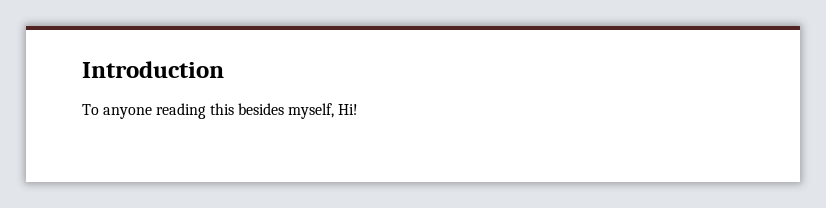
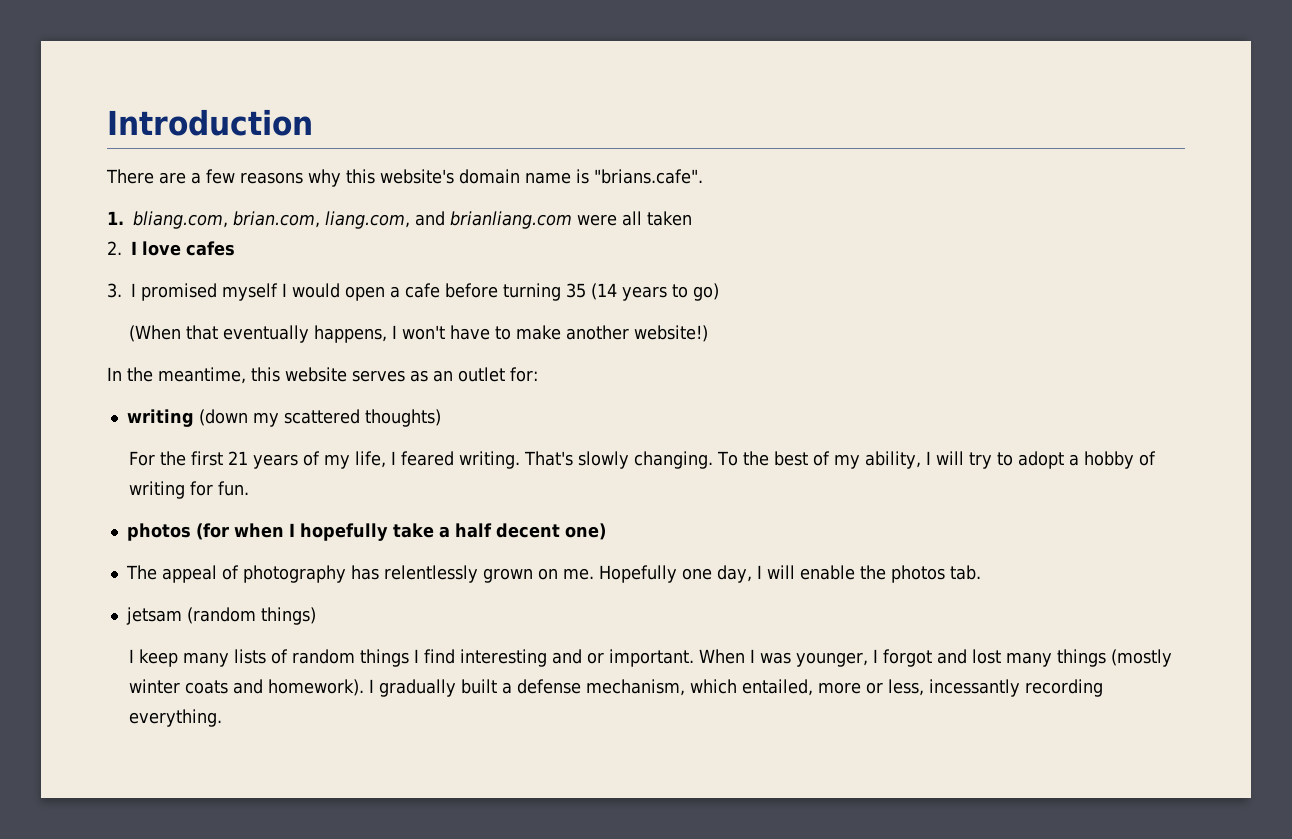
[82,103,359,119] To anyone reading this besides myself, Hi! -> [106,169,703,187] [107,211,692,229] [107,241,235,256] [107,283,719,301] [128,325,708,343] [107,367,538,384] [126,409,441,427] [128,451,1156,469] [128,481,249,499] [126,523,606,541] [125,565,981,583] [125,607,316,625] [128,649,1172,667] [128,679,1103,697] [128,709,222,727] There are a few reasons why this website's domain name is "brians.cafe". // 1. bliang.com, brian.com, liang.com, and brianliang.com were all taken // 2. I love cafes // 3. I promised myself I would open a cafe before turning 35 (14 years to go) // (When that eventually happens, I won't have to make another website!) // In the meantime, this website serves as an outlet for: // writing (down my scattered thoughts) // For the first 21 years of my life, I feared writing. That's slowly changing. To the best of my ability, I will try to adopt a hobby of writing for fun. // photos (for when I hopefully take a half decent one) // The appeal of photography has relentlessly grown on me. Hopefully one day, I will enable the photos tab. // jetsam (random things) // I keep many lists of random things I find interesting and or important. When I was younger, I forgot and lost many things (mostly winter coats and homework). I gradually built a defense mechanism, which entailed, more or less, incessantly recording everything.

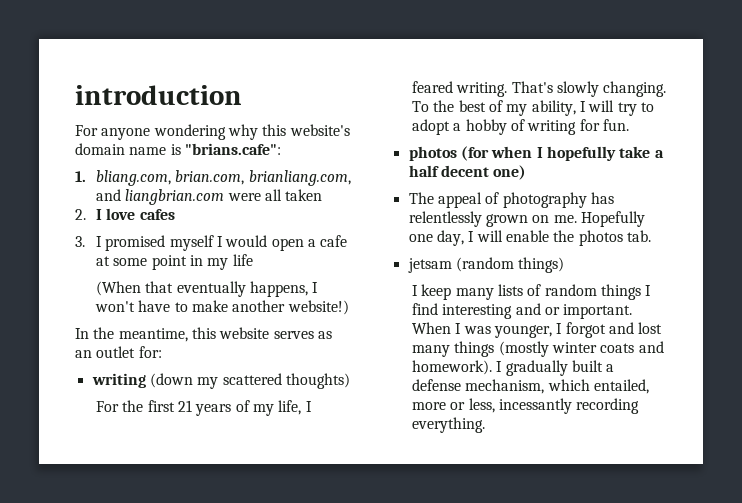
[107,109,313,136] [106,169,303,184] Introduction // There are a few reasons -> [75,85,242,105] [75,124,226,140] introduction // For anyone wondering
[594,169,703,184] "brians.cafe". -> [184,143,281,155] "brians.cafe":
[325,211,572,229] liang.com, and brianliang.com -> [248,170,351,186] [96,189,225,205] brianliang.com, and liangbrian.com
[445,283,719,301] before turning 35 (14 years to go) -> [96,254,253,270] at some point in my life

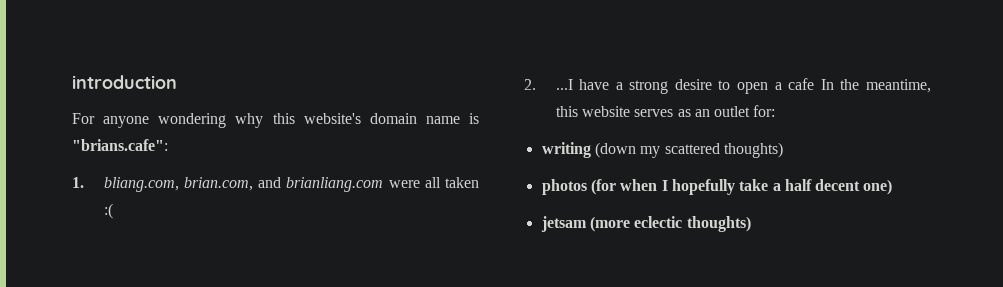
[248,170,351,186] [96,189,225,205] brianliang.com, and liangbrian.com -> [258,177,384,192] and brianliang.com
(323, 195) none -> [103,203,113,219] :(
[96,208,175,220] [75,235,348,251] [96,254,253,270] [96,281,319,297] [95,300,349,315] I love cafes // 3. I promised myself I would open a cafe at some point in my life // (When that eventually happens, I won't have to make another website!) // -> [555,78,815,94] ...I have a strong desire to open a cafe
[96,400,312,416] [412,81,667,97] [412,100,654,116] [412,119,629,135] // For the first 21 years of my life, I feared writing. That's slowly changing. To the best of my ability, I will try to adopt a hobby of writing for fun. -> (783, 150) none
[408,192,614,208] [408,211,645,227] [408,230,651,246] [407,257,565,273] [412,284,652,300] [412,303,633,319] [412,322,663,338] [412,341,664,357] [412,360,615,376] [412,379,650,394] [412,398,640,414] [412,417,486,433] The appeal of photography has relentlessly grown on me. Hopefully one day, I will enable the photos tab. // jetsam (random things) // I keep many lists of random things I find interesting and or important. When I was younger, I forgot and lost many things (mostly winter coats and homework). I gradually built a defense mechanism, which entailed, more or less, incessantly recording everything. -> [540,216,751,232] jetsam (more eclectic thoughts)

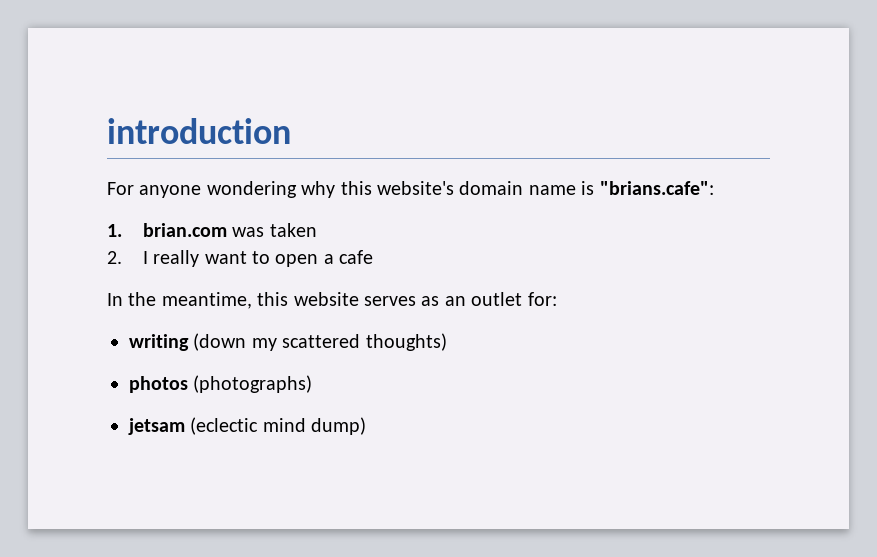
[103,177,441,192] bliang.com, brian.com, and brianliang.com were all -> [142,223,265,237] brian.com was
[103,203,113,219] :( -> (317, 230) none
[555,79,712,94] ...I have a strong desire -> [142,250,247,267] I really want
(815, 84) none -> (374, 257) //
[590,179,893,195] [540,216,751,232] (for when I hopefully take a half decent one) // jetsam (more eclectic thoughts) -> [193,375,313,393] [128,417,367,435] (photographs) // jetsam (eclectic mind dump)

